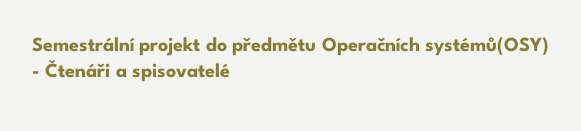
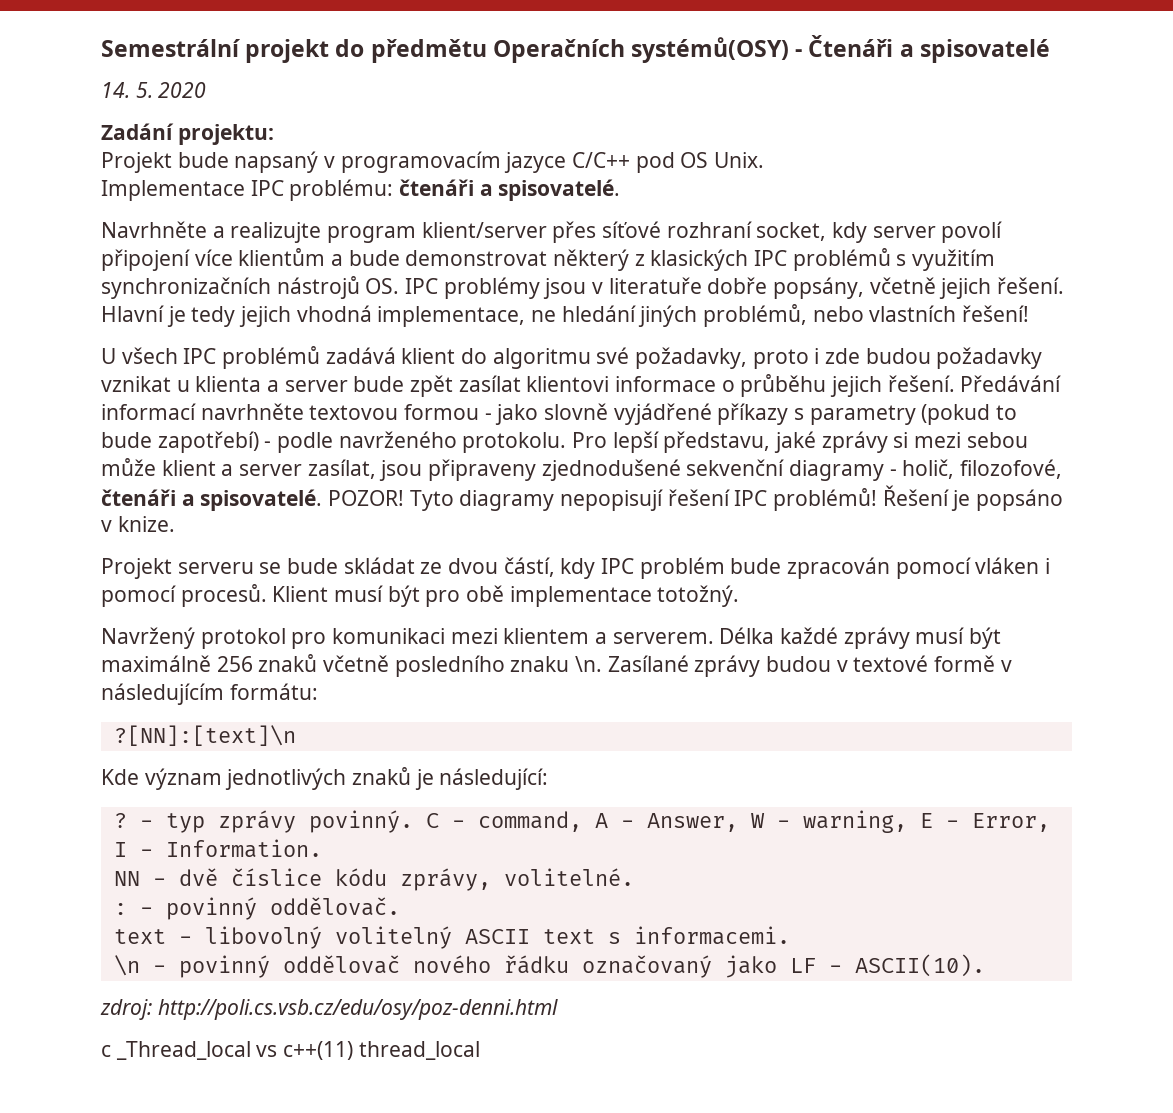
(231, 72) none -> [101,82,207,98] [101,123,274,145] [101,151,765,173] [101,179,621,201] [101,221,1003,243] [101,248,996,271] [101,276,1065,299] [101,304,1030,327] [101,346,1043,369] [101,374,1062,397] [101,403,1018,425] [101,431,1028,453] [101,458,1063,481] [101,485,1064,511] [101,516,175,532] [101,557,1051,579] [101,584,740,607] [101,627,1002,649] [101,654,1012,677] [101,683,318,705] [113,725,296,746] [101,767,549,790] [113,810,1050,833] [113,839,322,858] [113,868,634,891] [113,897,400,920] [113,926,790,949] [113,954,985,978] [100,999,558,1020] [101,1041,480,1060] // 14. 5. 2020 // Zadání projektu: // Projekt bude napsaný v programovacím jazyce C/C++ pod OS Unix. // Implementace IPC problému: čtenáři a spisovatelé. // Navrhněte a realizujte program klient/server přes síťové rozhraní socket, kdy server povolí připojení více klientům a bude demonstrovat některý z klasických IPC problémů s využitím synchronizačních nástrojů OS. IPC problémy jsou v literatuře dobře popsány, včetně jejich řešení. Hlavní je tedy jejich vhodná implementace, ne hledání jiných problémů, nebo vlastních řešení! // U všech IPC problémů zadává klient do algoritmu své požadavky, proto i zde budou požadavky vznikat u klienta a server bude zpět zasílat klientovi informace o průběhu jejich řešení. Předávání informací navrhněte textovou formou - jako slovně vyjádřené příkazy s parametry (pokud to bude zapotřebí) - podle navrženého protokolu. Pro lepší představu, jaké zprávy si mezi sebou může klient a server zasílat, jsou připraveny zjednodušené sekvenční diagramy - holič, filozofové, čtenáři a spisovatelé. POZOR! Tyto diagramy nepopisují řešení IPC problémů! Řešení je popsáno v knize. // Projekt serveru se bude skládat ze dvou částí, kdy IPC problém bude zpracován pomocí vláken i pomocí procesů. Klient musí být pro obě implementace totožný. // Navržený protokol pro komunikaci mezi klientem a serverem. Délka každé zprávy musí být maximálně 256 znaků včetně posledního znaku \n. Zasílané zprávy budou v textové formě v následujícím formátu: // ?[NN]:[text]\n // Kde význam jednotlivých znaků je následující: // ? - typ zprávy povinný. C - command, A - Answer, W - warning, E - Error, I - Information. // NN - dvě číslice kódu zprávy, volitelné. // : - povinný oddělovač. // text - libovolný volitelný ASCII text s informacemi. // \n - povinný oddělovač nového řádku označovaný jako LF - ASCII(10). // zdroj: http://poli.cs.vsb.cz/edu/osy/poz-denni.html // c _Thread_local vs c++(11) thread_local

